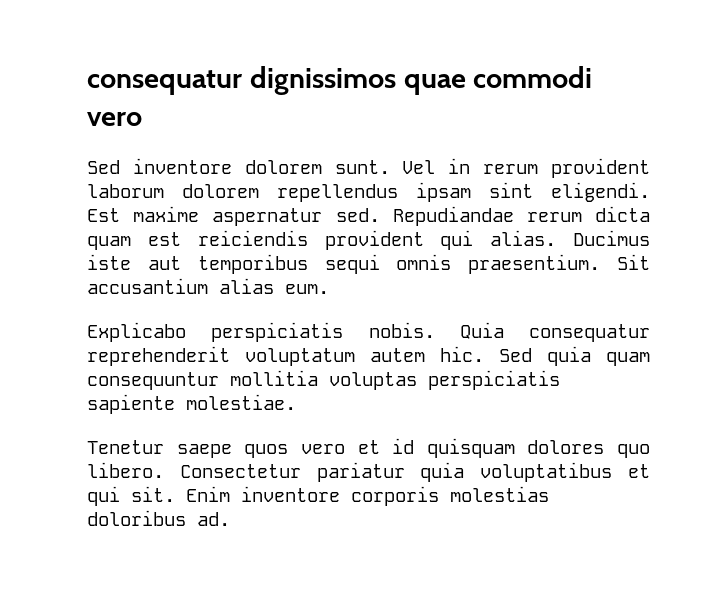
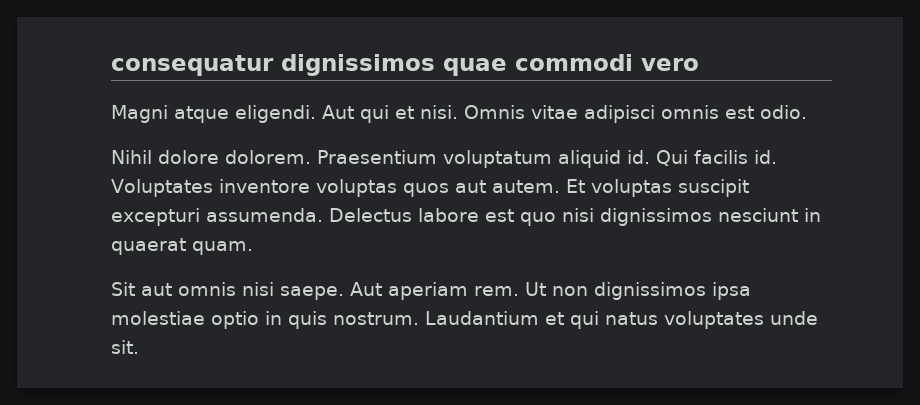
[87,158,650,178] [87,182,650,202] [87,206,650,226] [87,230,650,250] [87,254,650,274] [87,278,329,294] [87,322,650,342] [87,346,650,366] [87,370,560,390] [87,394,296,414] [87,438,650,458] [87,462,650,482] [87,486,549,506] [87,510,230,526] Sed inventore dolorem sunt. Vel in rerum provident laborum dolorem repellendus ipsam sint eligendi. Est maxime aspernatur sed. Repudiandae rerum dicta quam est reiciendis provident qui alias. Ducimus iste aut temporibus sequi omnis praesentium. Sit accusantium alias eum. // Explicabo perspiciatis nobis. Quia consequatur reprehenderit voluptatum autem hic. Sed quia quam consequuntur mollitia voluptas perspiciatis sapiente molestiae. // Tenetur saepe quos vero et id quisquam dolores quo libero. Consectetur pariatur quia voluptatibus et qui sit. Enim inventore corporis molestias doloribus ad. -> [111,105,807,123] [111,150,777,168] [111,179,749,197] [111,208,821,226] [111,238,253,255] [111,282,751,300] [111,311,818,329] [111,340,139,354] Magni atque eligendi. Aut qui et nisi. Omnis vitae adipisci omnis est odio. // Nihil dolore dolorem. Praesentium voluptatum aliquid id. Qui facilis id. Voluptates inventore voluptas quos aut autem. Et voluptas suscipit excepturi assumenda. Delectus labore est quo nisi dignissimos nesciunt in quaerat quam. // Sit aut omnis nisi saepe. Aut aperiam rem. Ut non dignissimos ipsa molestiae optio in quis nostrum. Laudantium et qui natus voluptates unde sit.

